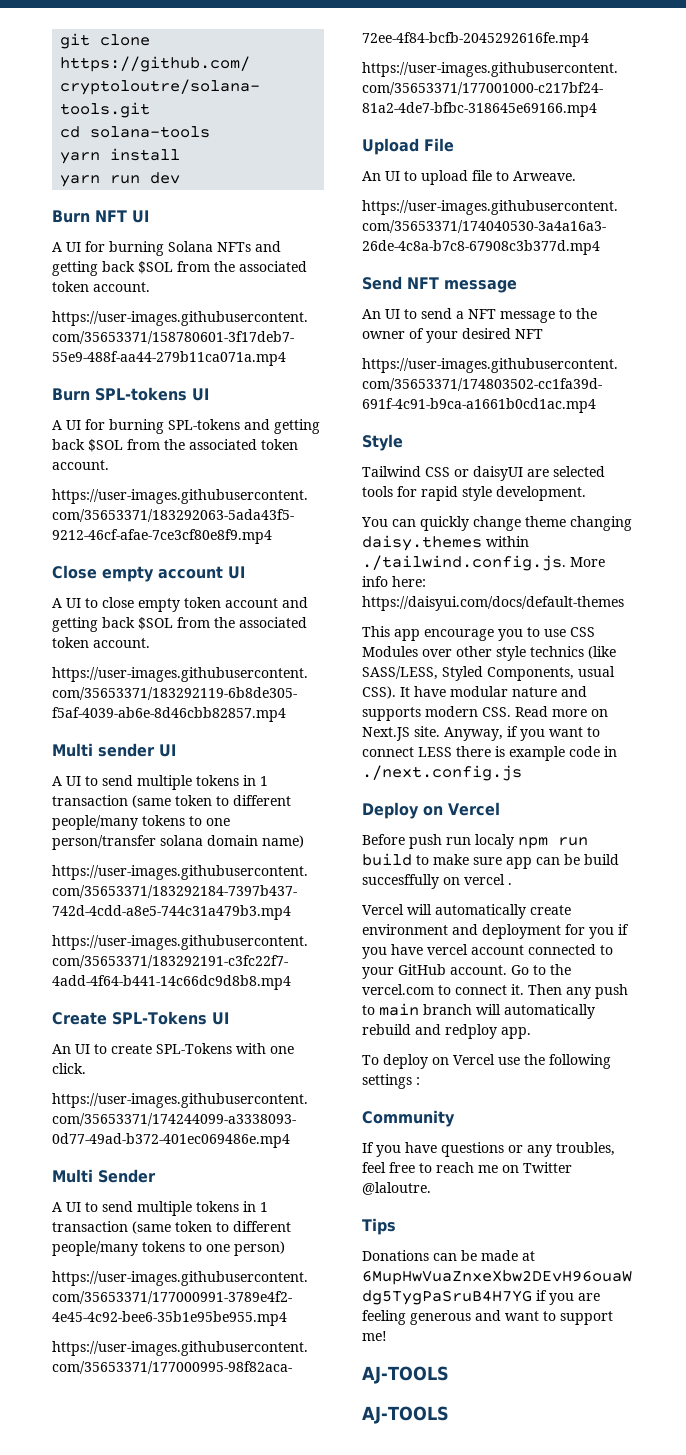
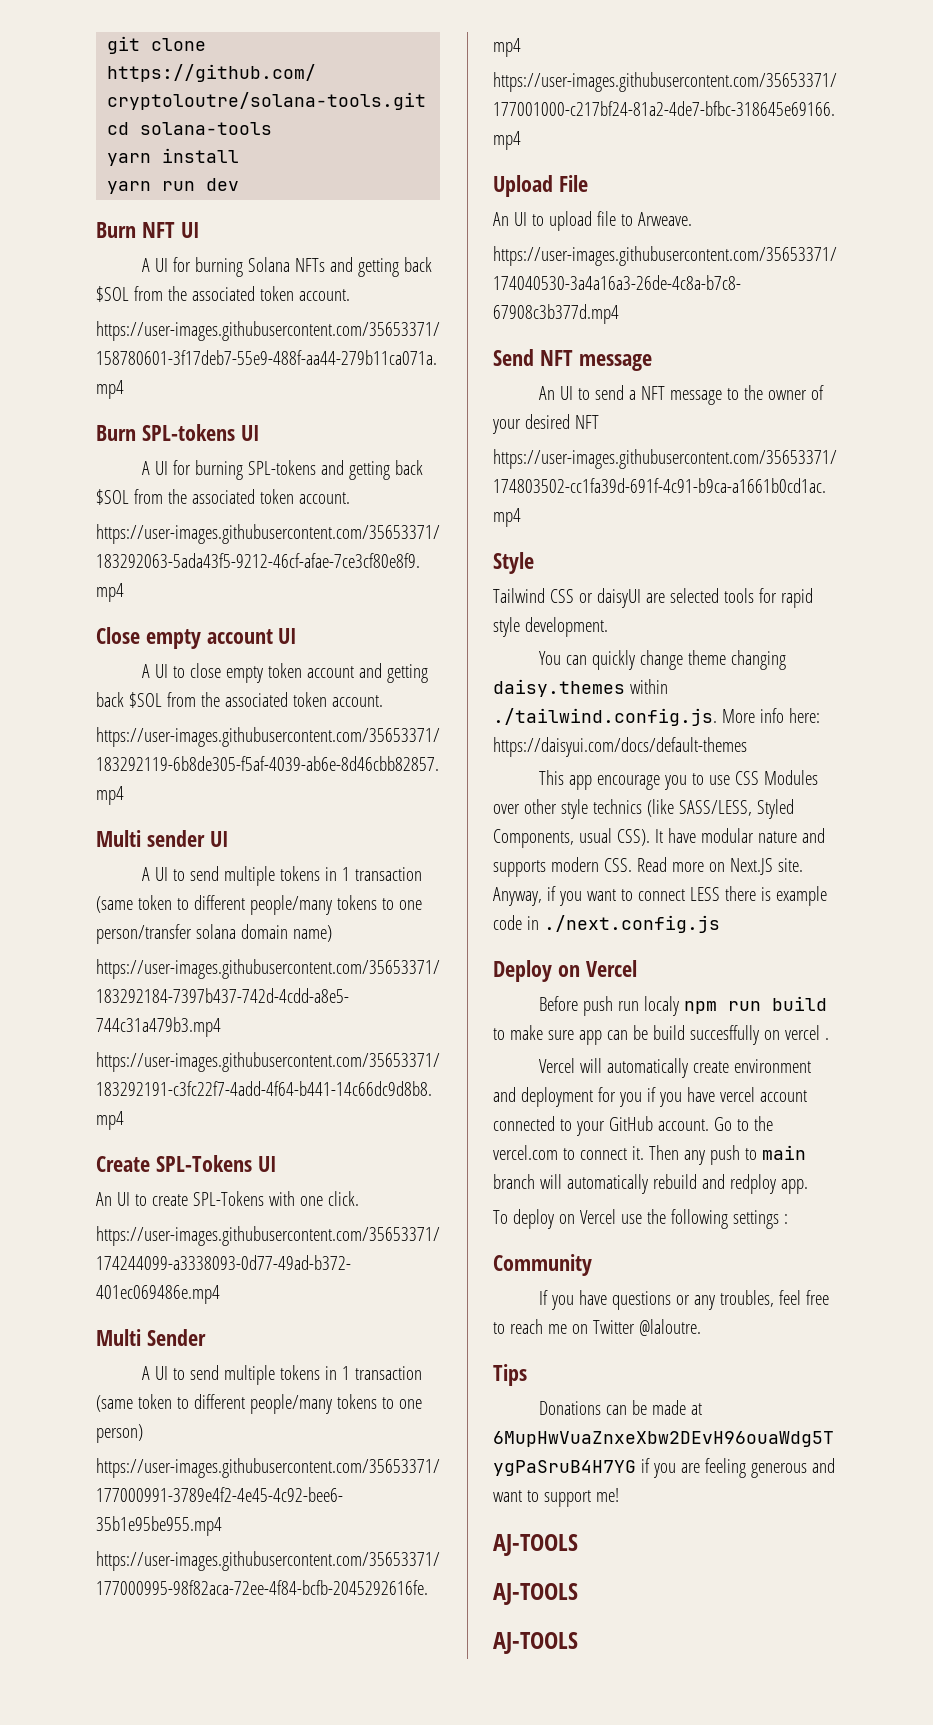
(449, 1415) none -> [493,1632,578,1654] // AJ-TOOLS

